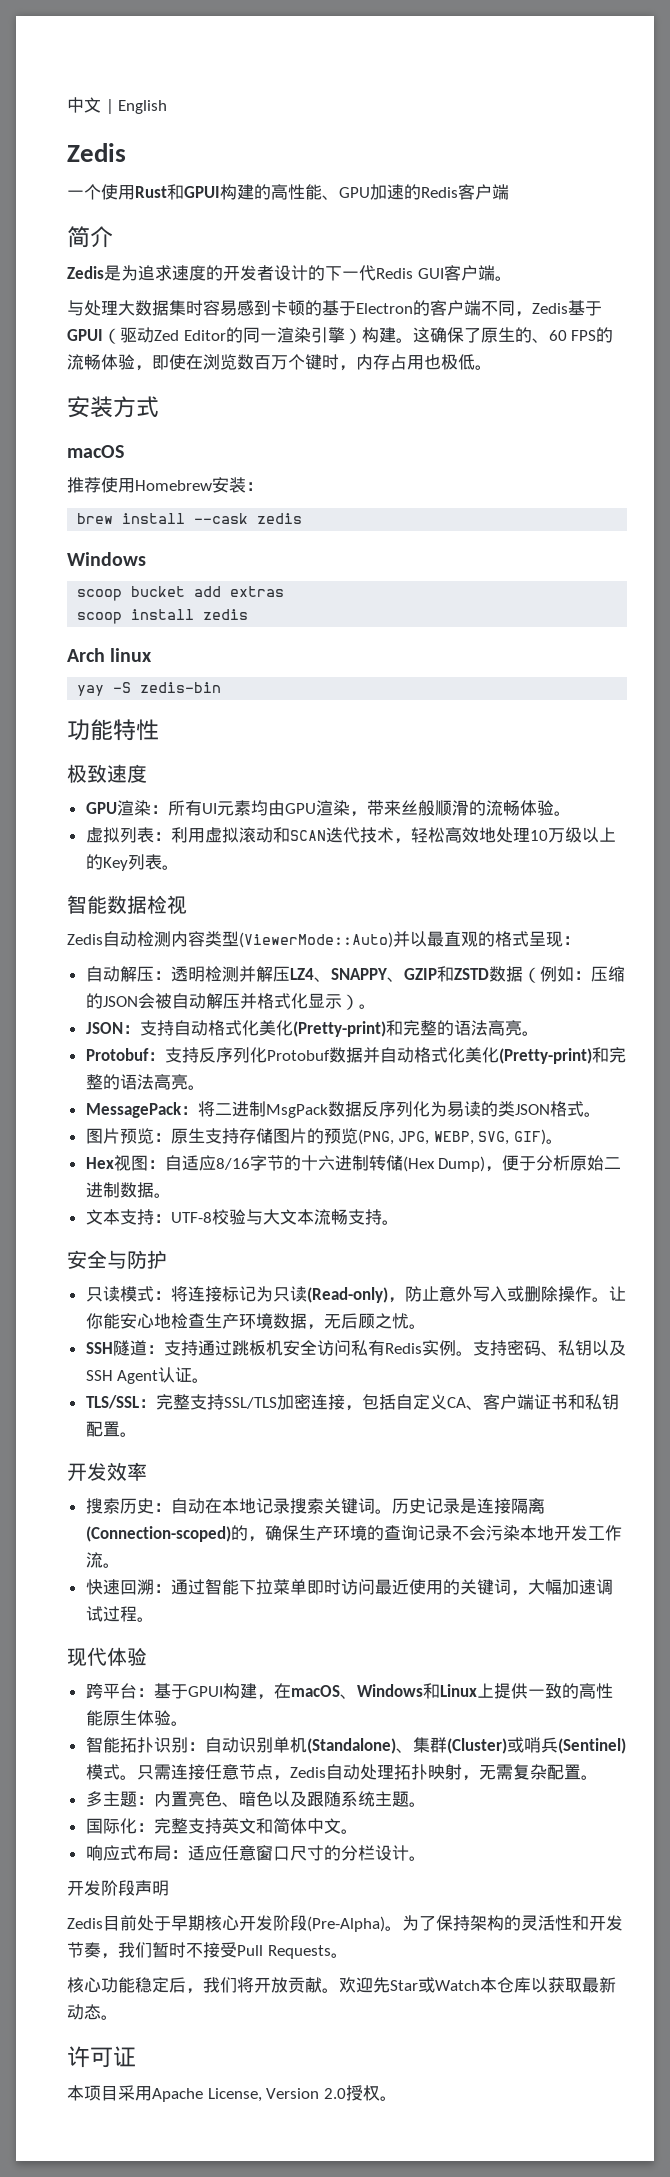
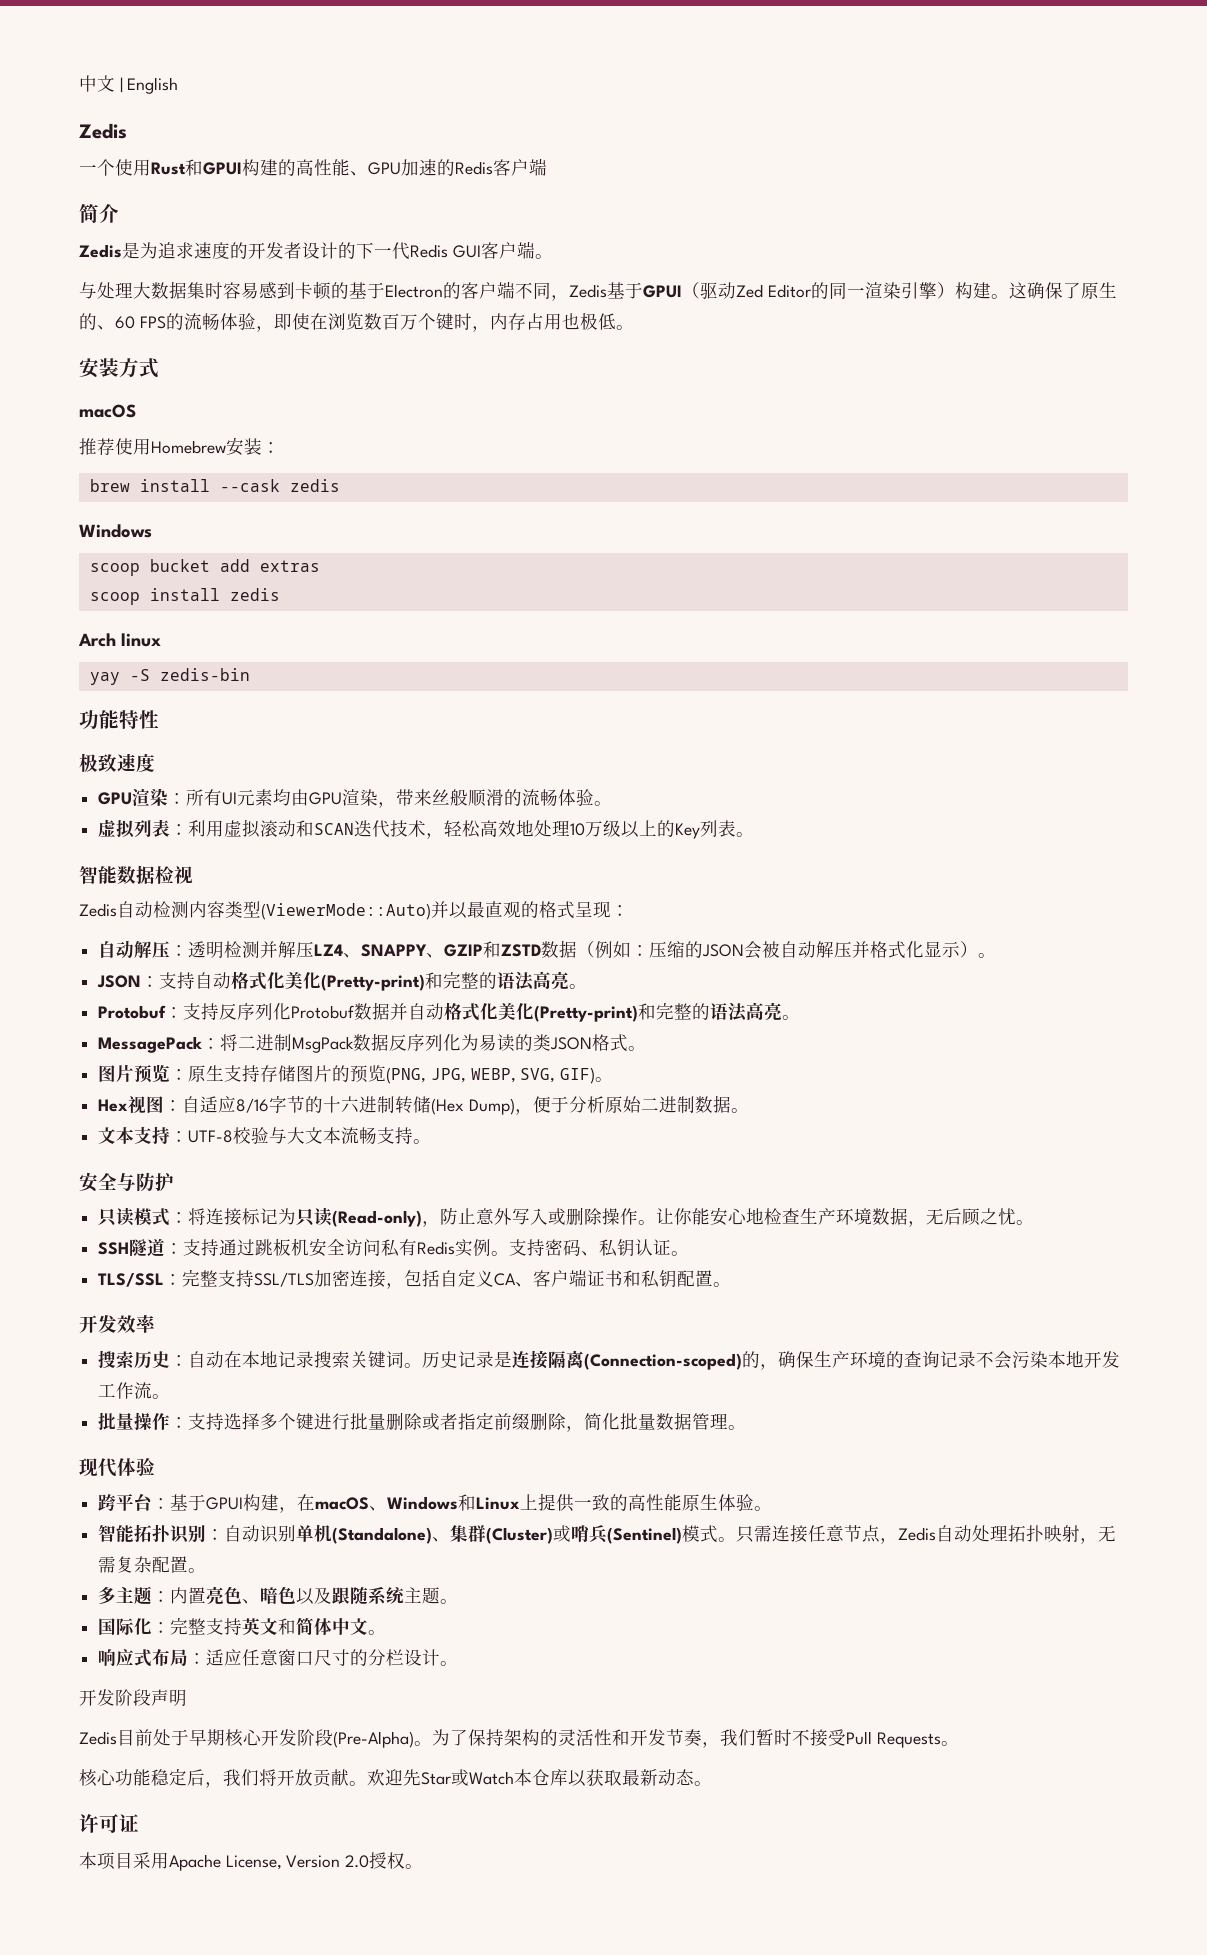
[591,1340,626,1356] [85,1370,159,1384] 以及SSH Agent -> (636, 1248) none
[85,1578,613,1596] [85,1606,137,1622] 快速回溯：通过智能下拉菜单即时访问最近使用的关键词，大幅加速调试过程 -> [98,1412,729,1432] 批量操作：支持选择多个键进行批量删除或者指定前缀删除，简化批量数据管理

